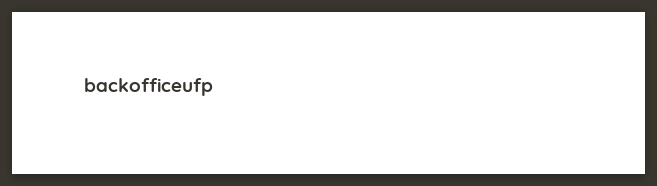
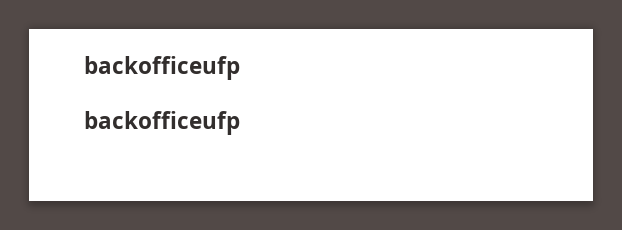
[84,78,213,96] backofficeufp -> [84,56,240,80] [84,111,240,135] backofficeufp // backofficeufp

